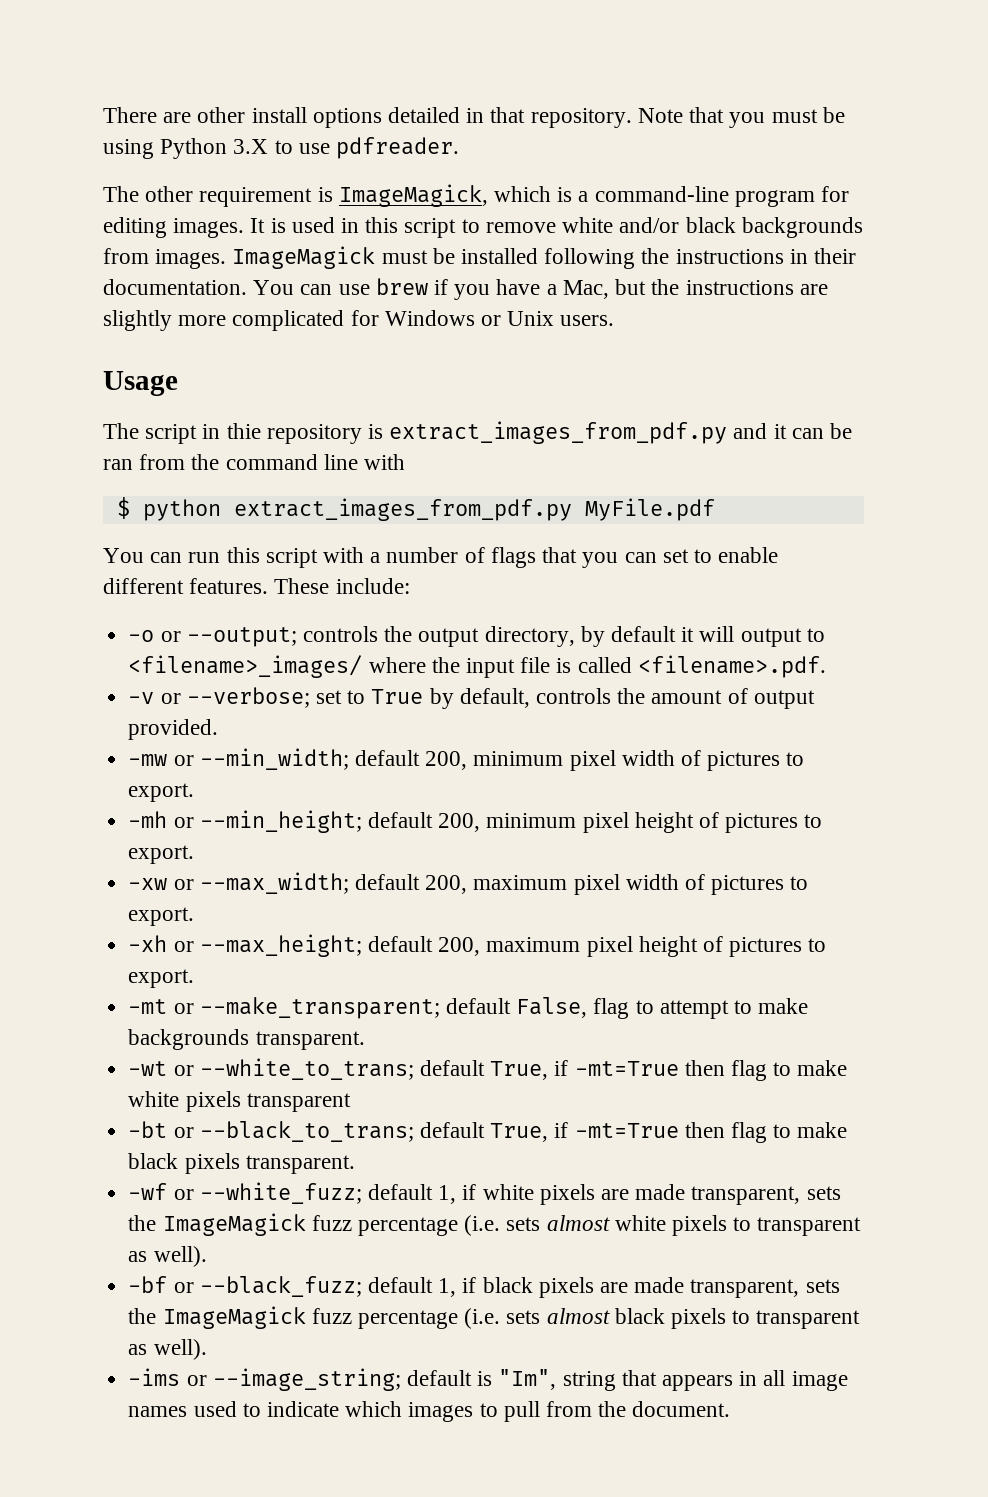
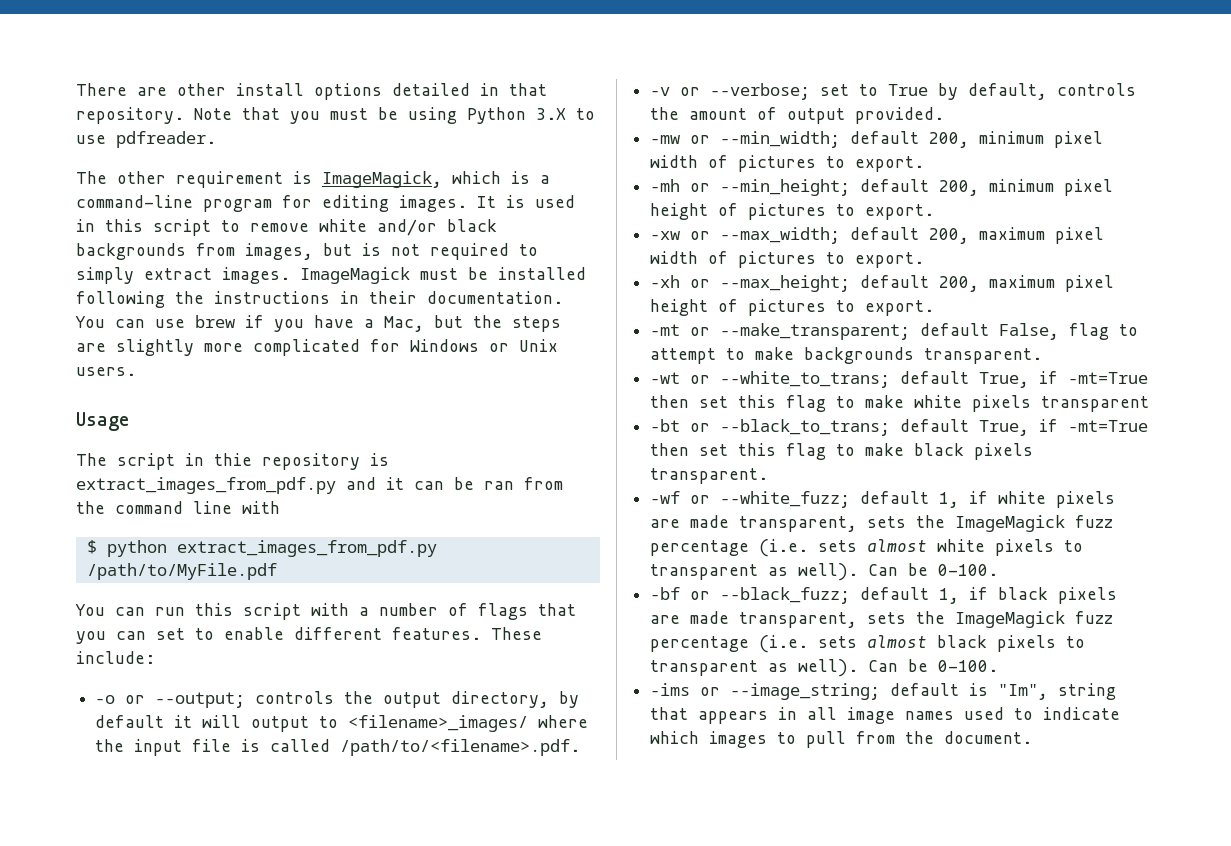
(149, 256) none -> [245,243,538,260] [76,267,212,284] images, but is not required to simply extract
[685,280,794,295] instructions -> [512,316,561,332] steps
[584,498,715,521] MyFile.pdf -> [86,563,277,580] /path/to/MyFile.pdf
[637,655,826,678] <filename>.pdf. -> [340,739,581,756] /path/to/<filename>.pdf.
(725, 1068) none -> [699,395,777,408] set this
(725, 1130) none -> [699,443,777,456] set this
(207, 1256) none -> [868,563,999,576] Can be 0-100.
(207, 1349) none -> [868,659,999,672] Can be 0-100.

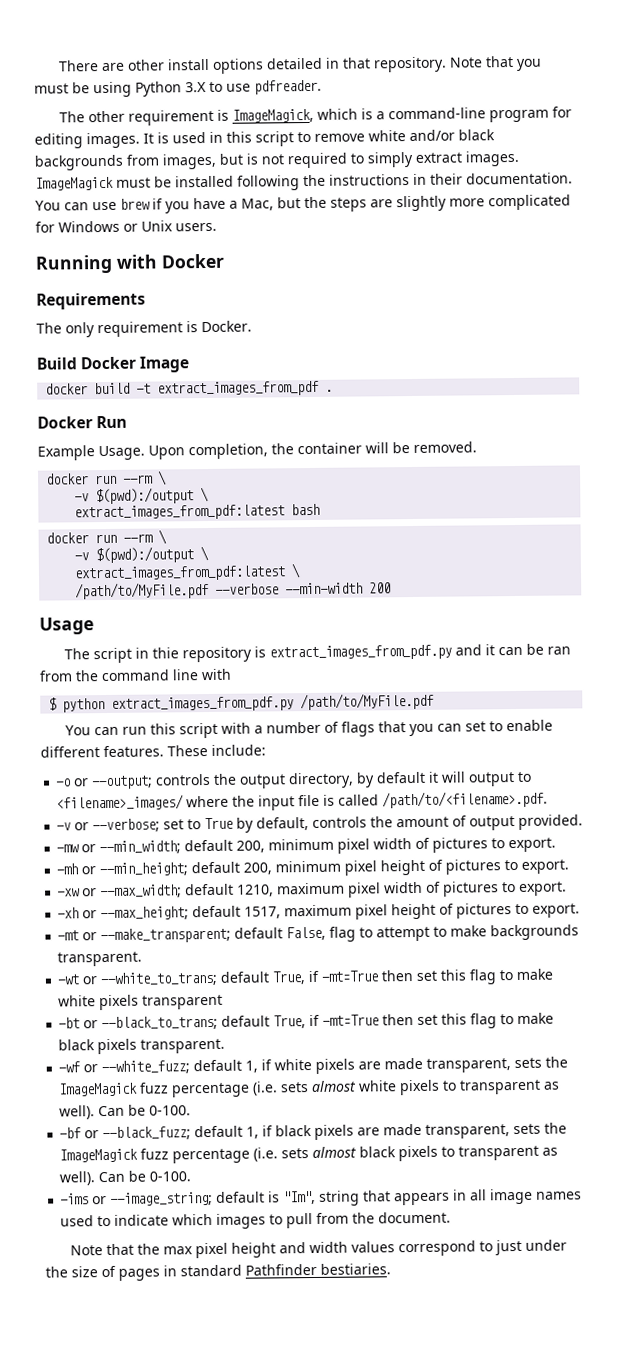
(136, 371) none -> [35,253,225,274] [36,292,146,310] [36,320,252,338] [36,356,191,373] [45,380,334,397] [37,415,128,429] [37,441,477,461] [46,470,168,486] [74,486,210,505] [74,503,321,521] [46,529,168,545] [74,545,210,564] [74,563,302,582] [75,581,392,600] // Running with Docker // Requirements // The only requirement is Docker. // Build Docker Image // docker build -t extract_images_from_pdf . // Docker Run // Example Usage. Upon completion, the container will be removed. // docker run --rm \ // -v $(pwd):/output \ // extract_images_from_pdf:latest bash // docker run --rm \ // -v $(pwd):/output \ // extract_images_from_pdf:latest \ // /path/to/MyFile.pdf --verbose --min-width 200
[929,228,970,244] 200, -> [237,884,275,897] 1210,
[939,276,980,292] 200, -> [244,906,282,919] 1517,
(1033, 737) none -> [69,1239,567,1259] [45,1263,391,1281] // Note that the max pixel height and width values correspond to just under the size of pages in standard Pathfinder bestiaries.

